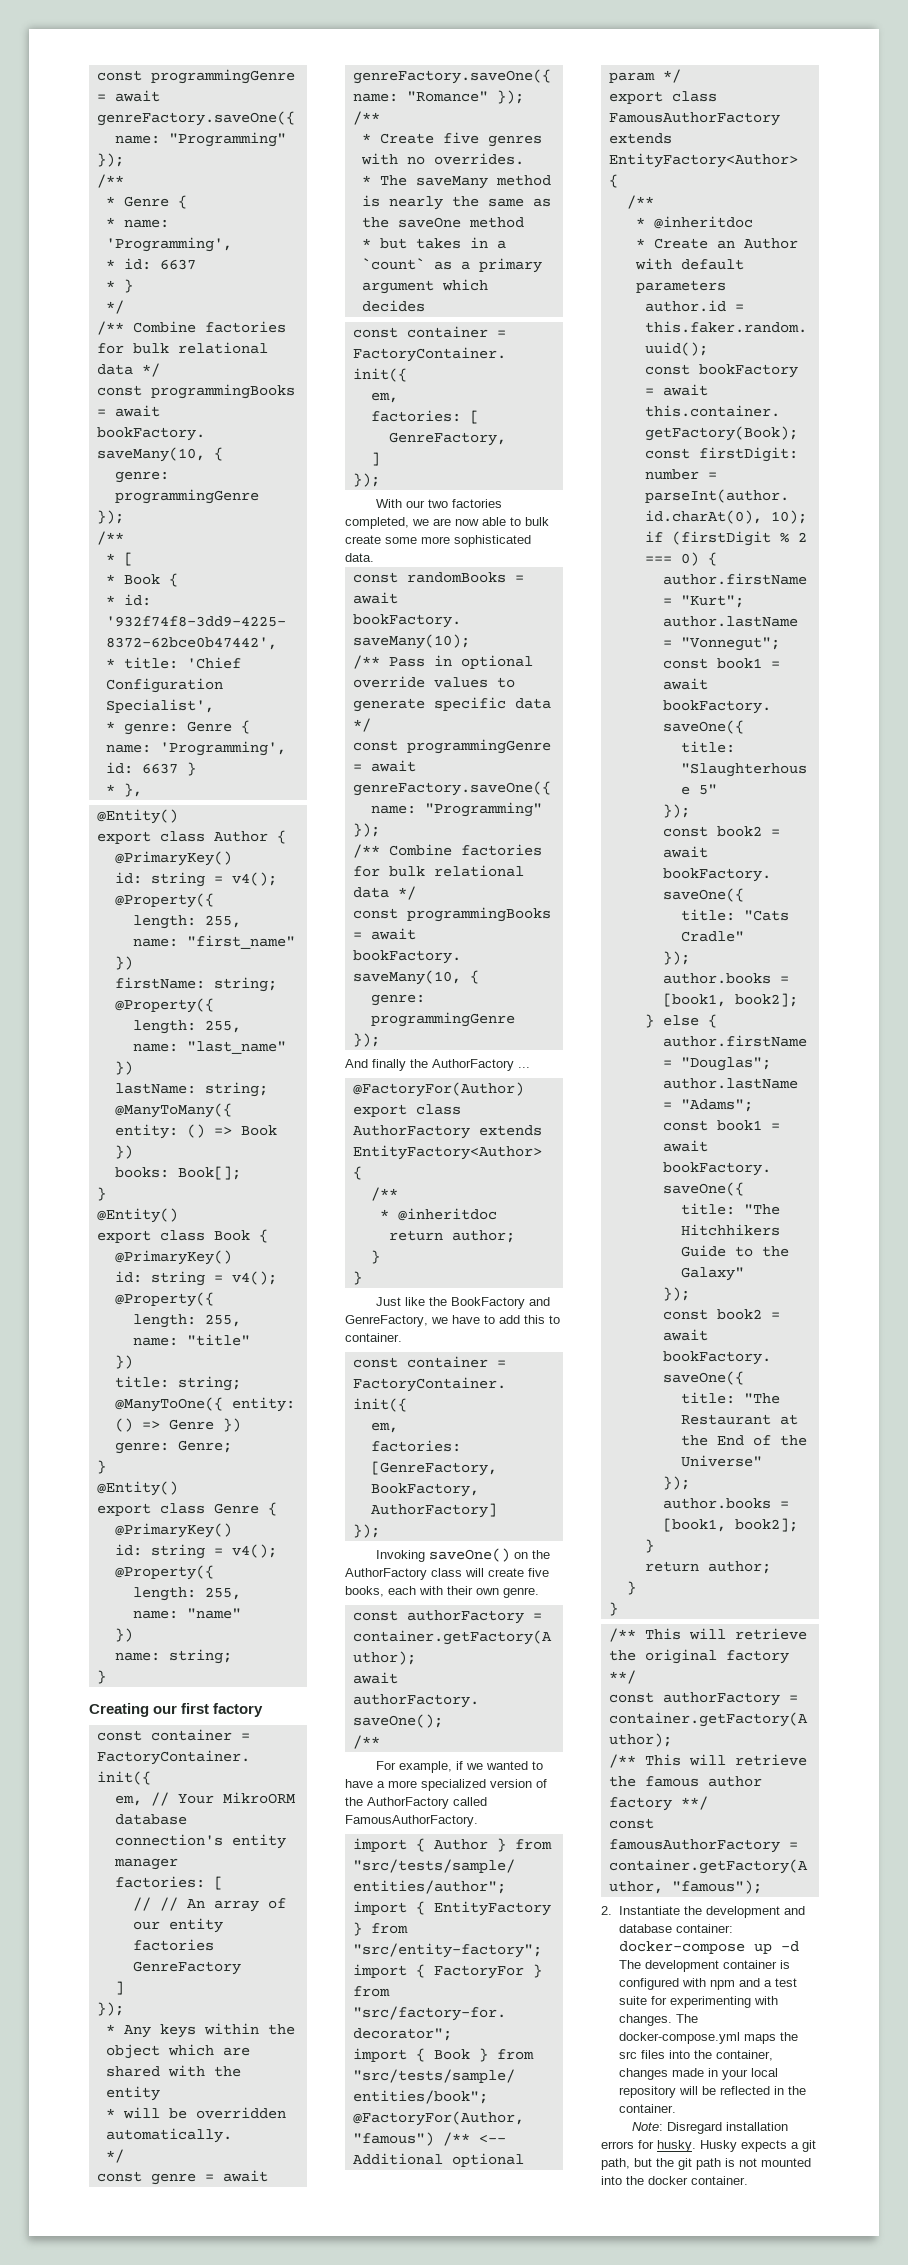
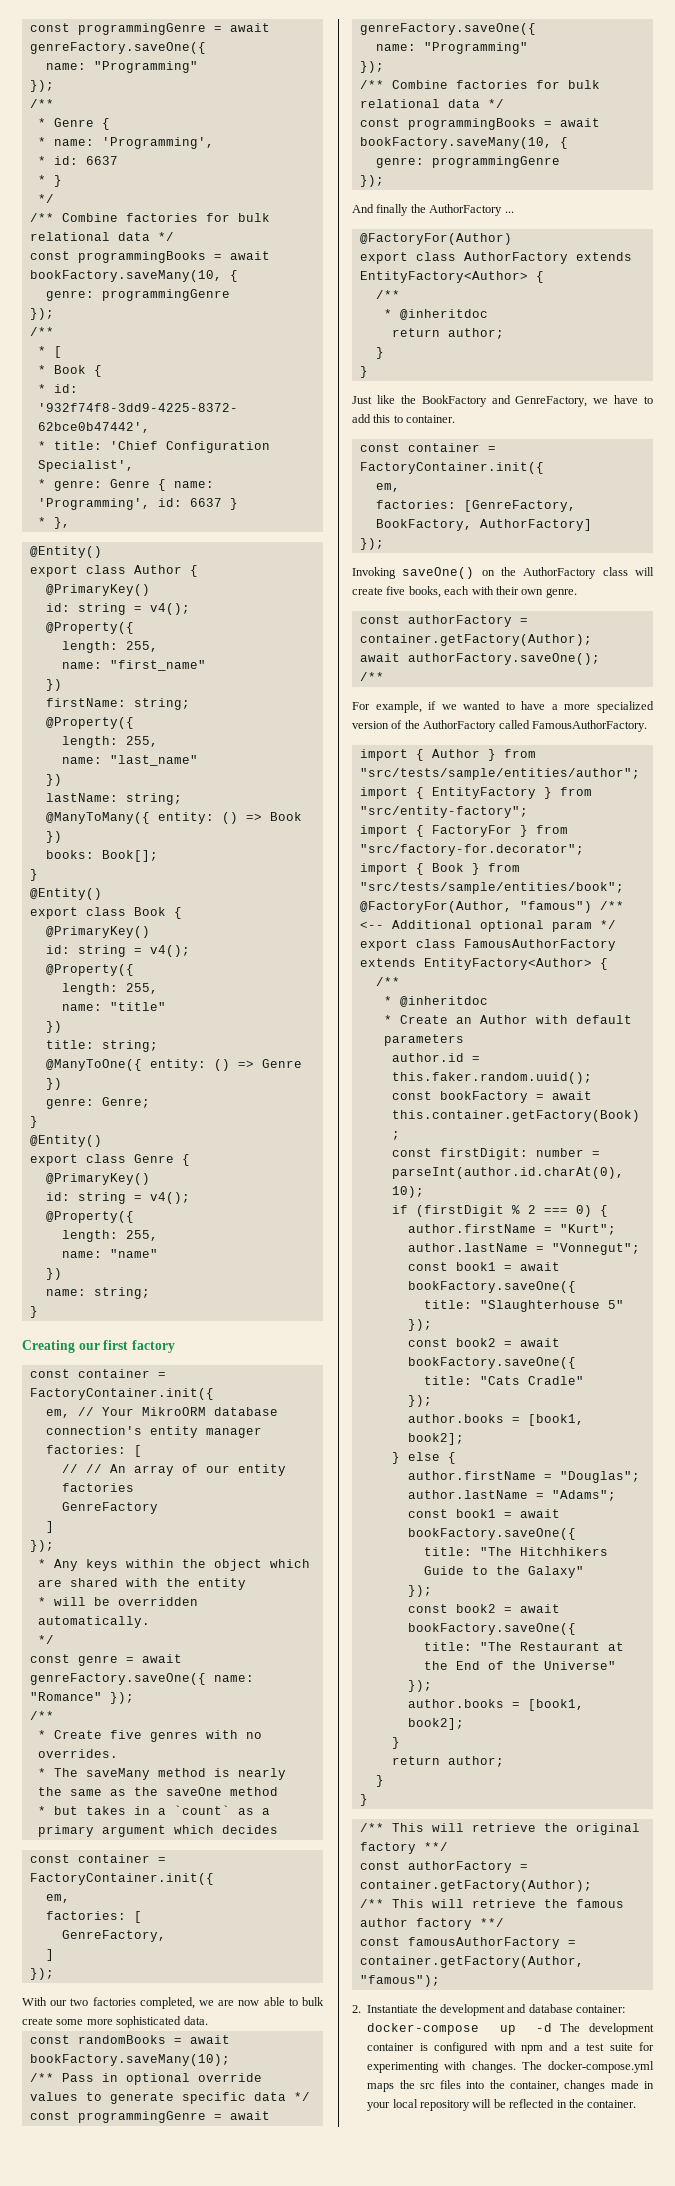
[631,2122,788,2134] [601,2140,816,2152] [601,2158,811,2170] [601,2176,748,2185] // Note: Disregard installation errors for husky. Husky expects a git path, but the git path is not mounted into the docker container. -> (637, 2104) none

